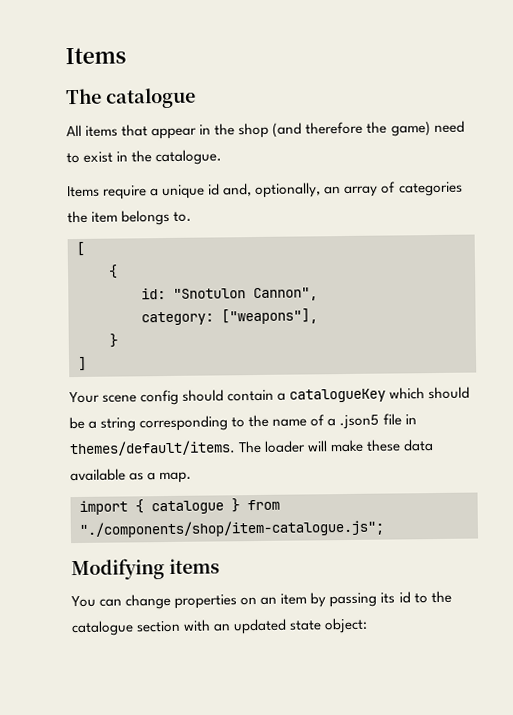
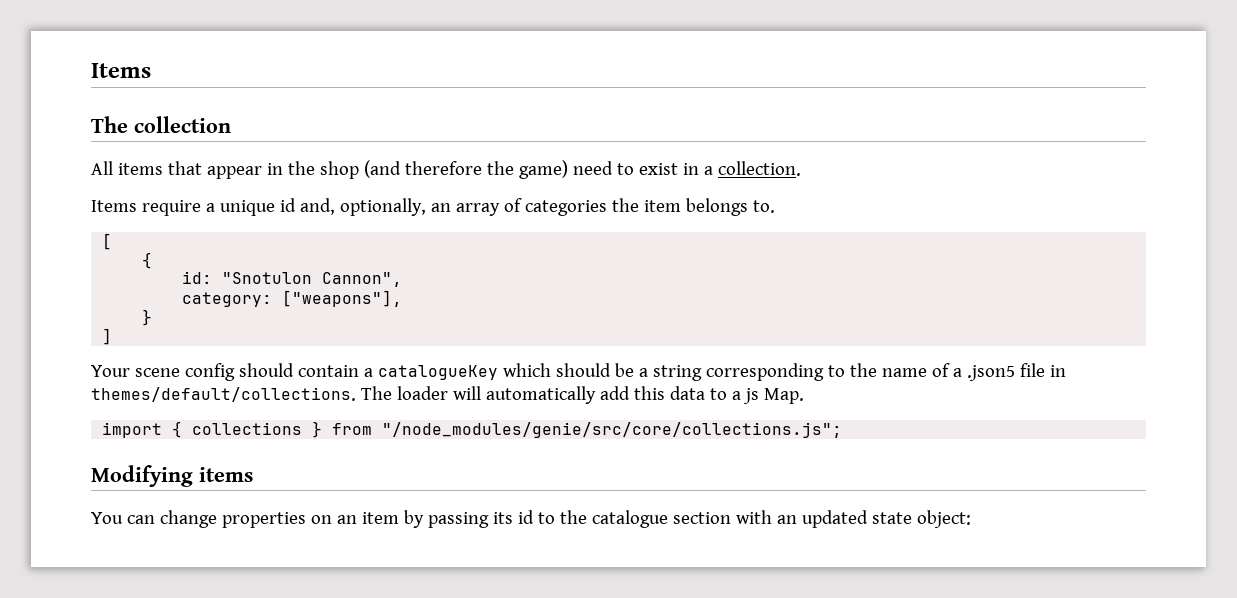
[105,87,196,109] catalogue -> [134,116,231,133] collection
[131,149,223,166] the catalogue. -> [703,161,801,176] a collection.
[69,440,236,457] themes/default/items. -> [91,387,356,402] themes/default/collections.
[330,439,435,453] [70,468,193,484] make these data available as a map. -> [485,386,804,404] automatically add this data to a js Map.
[151,500,224,515] catalogue -> [192,422,303,435] collections
[79,519,384,538] "./components/shop/item-catalogue.js"; -> [382,422,843,438] "/node_modules/genie/src/core/collections.js";

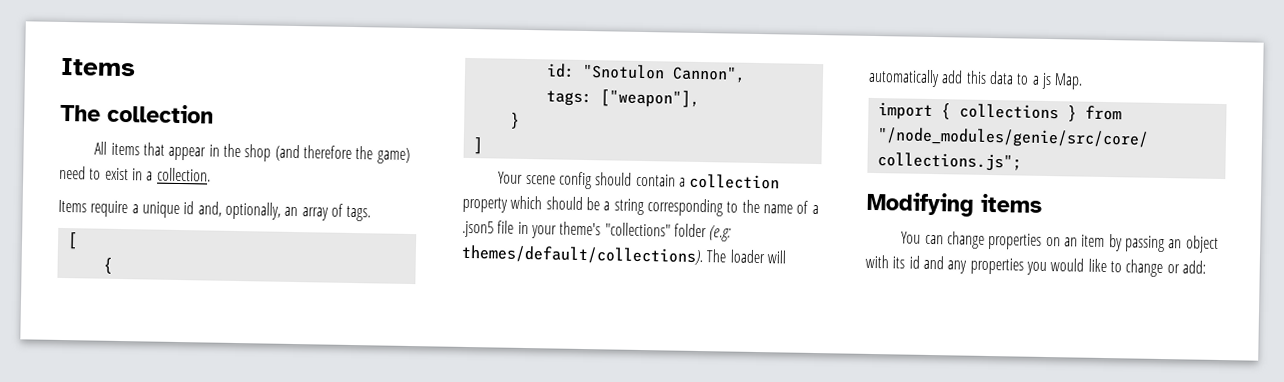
[524,198,775,216] categories the item belongs to. -> [346,205,372,222] tags.
[182,290,403,307] category: ["weapons"], -> [545,89,700,108] tags: ["weapon"],
[377,365,498,380] catalogueKey -> [689,173,781,190] [462,196,508,213] collection property
[91,387,356,402] themes/default/collections. -> [530,221,733,242] [461,244,704,266] your theme's "collections" folder (e.g: themes/default/collections).
[492,510,971,528] its id to the catalogue section with an updated state object: -> [1168,235,1219,253] [865,254,1206,278] an object with its id and any properties you would like to change or add:

